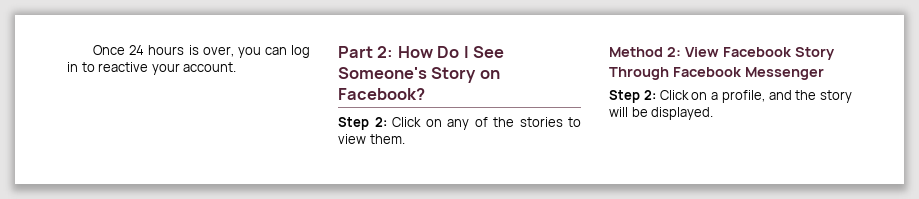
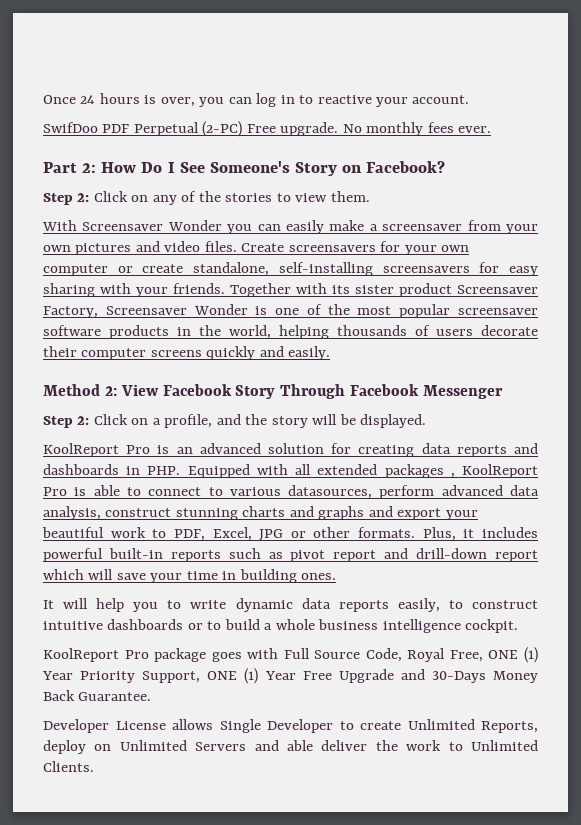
(237, 67) none -> [43,121,492,137] // SwifDoo PDF Perpetual (2-PC) Free upgrade. No monthly fees ever.
(405, 139) none -> [42,220,538,234] [43,241,470,255] [43,262,538,276] [43,283,538,297] [43,304,538,318] [43,325,538,339] [43,346,331,360] // With Screensaver Wonder you can easily make a screensaver from your own pictures and video files. Create screensavers for your own computer or create standalone, self-installing screensavers for easy sharing with your friends. Together with its sister product Screensaver Factory, Screensaver Wonder is one of the most popular screensaver software products in the world, helping thousands of users decorate their computer screens quickly and easily.
(714, 113) none -> [43,443,538,457] [43,464,538,478] [43,485,539,499] [43,506,478,520] [42,527,538,541] [43,548,539,562] [43,569,337,583] [43,598,538,612] [43,619,519,633] [43,647,538,663] [42,668,539,684] [43,690,152,701] [43,719,538,733] [43,740,538,754] [43,761,94,772] // KoolReport Pro is an advanced solution for creating data reports and dashboards in PHP. Equipped with all extended packages , KoolReport Pro is able to connect to various datasources, perform advanced data analysis, construct stunning charts and graphs and export your beautiful work to PDF, Excel, JPG or other formats. Plus, it includes powerful built-in reports such as pivot report and drill-down report which will save your time in building ones. // It will help you to write dynamic data reports easily, to construct intuitive dashboards or to build a whole business intelligence cockpit. // KoolReport Pro package goes with Full Source Code, Royal Free, ONE (1) Year Priority Support, ONE (1) Year Free Upgrade and 30-Days Money Back Guarantee. // Developer License allows Single Developer to create Unlimited Reports, deploy on Unlimited Servers and able deliver the work to Unlimited Clients.

